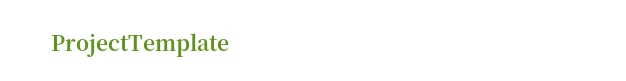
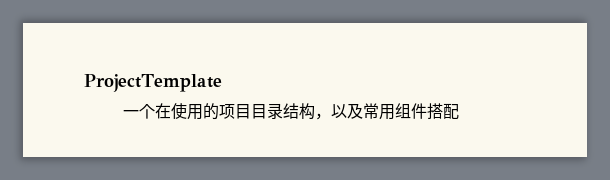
(229, 45) none -> [122,103,459,120] // 一个在使用的项目目录结构，以及常用组件搭配

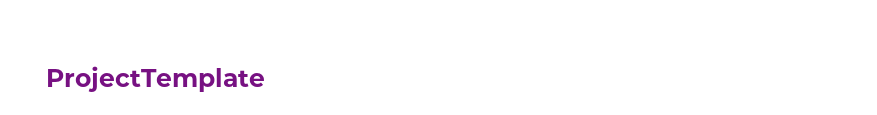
[122,103,459,120] // 一个在使用的项目目录结构，以及常用组件搭配 -> (265, 79) none

